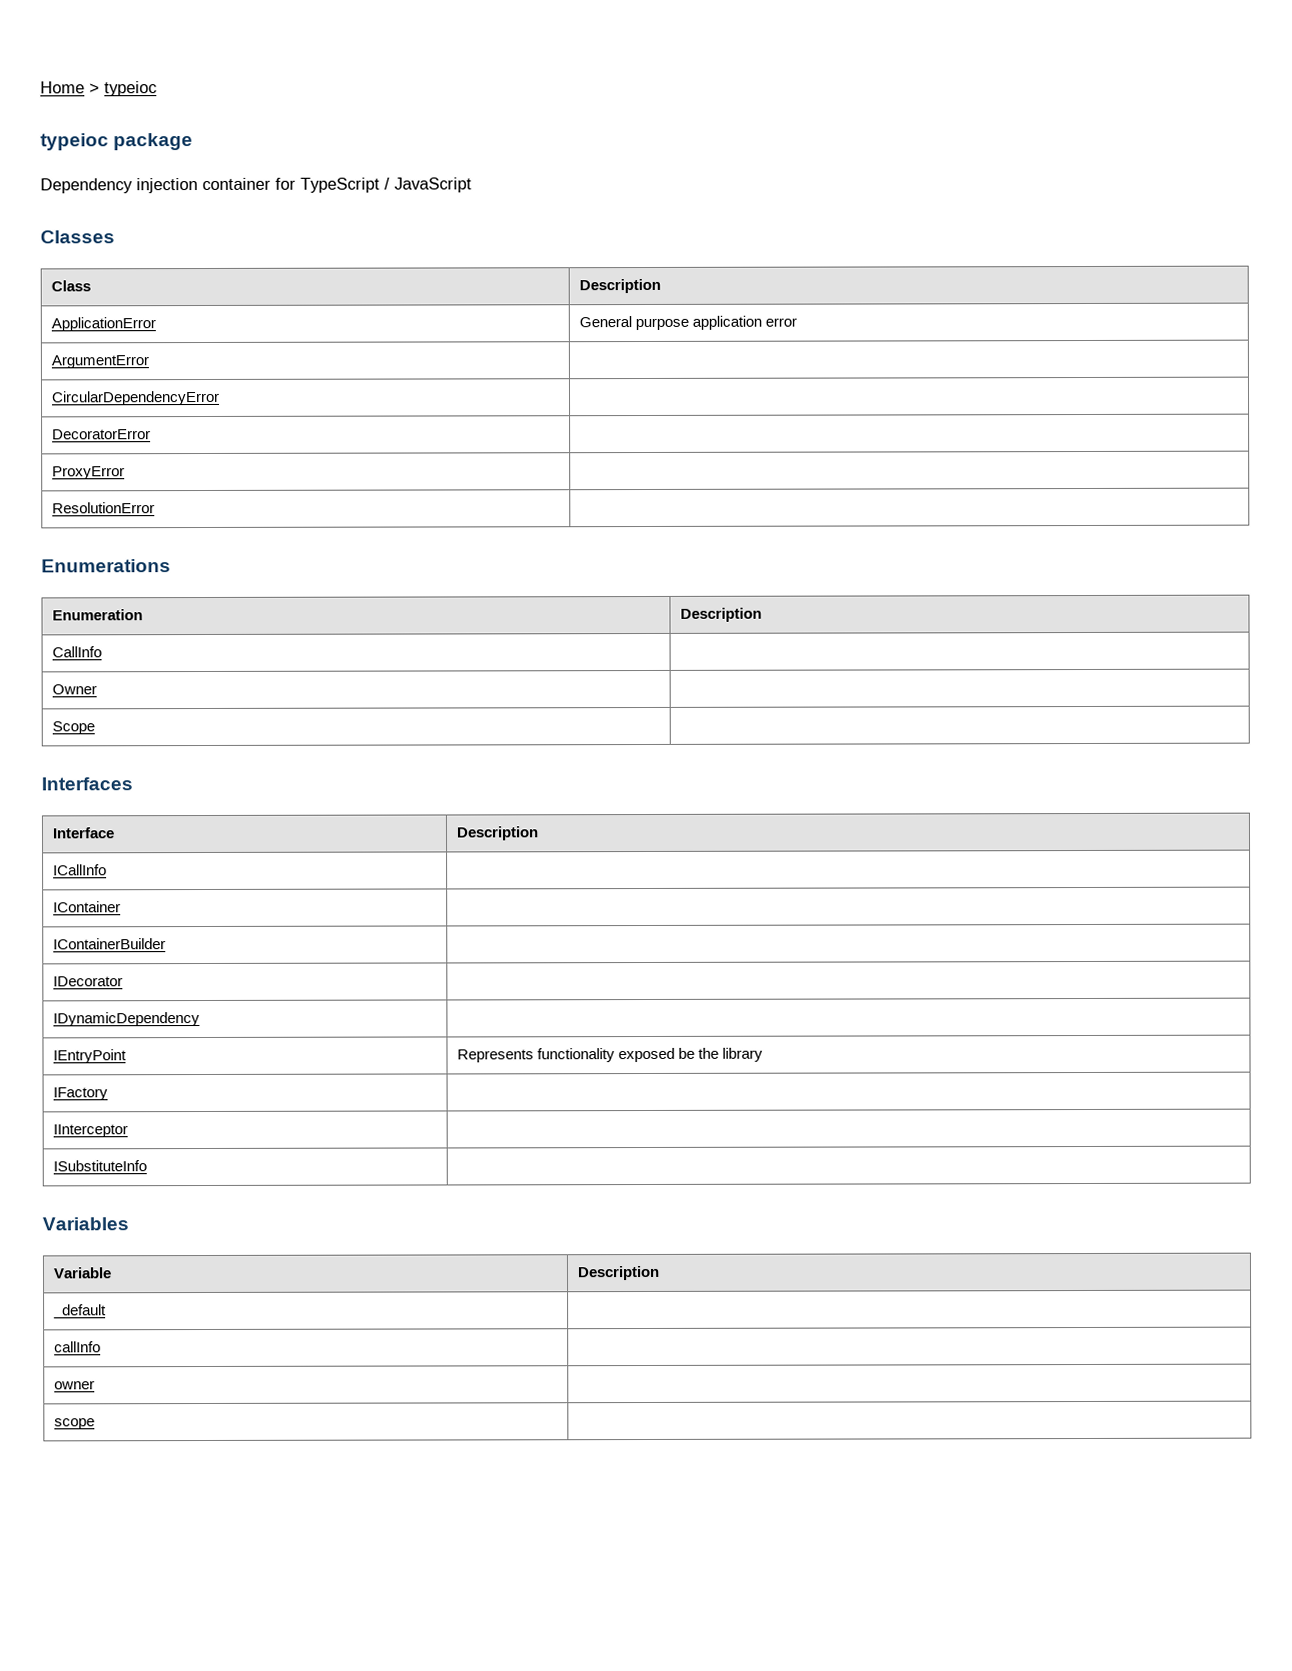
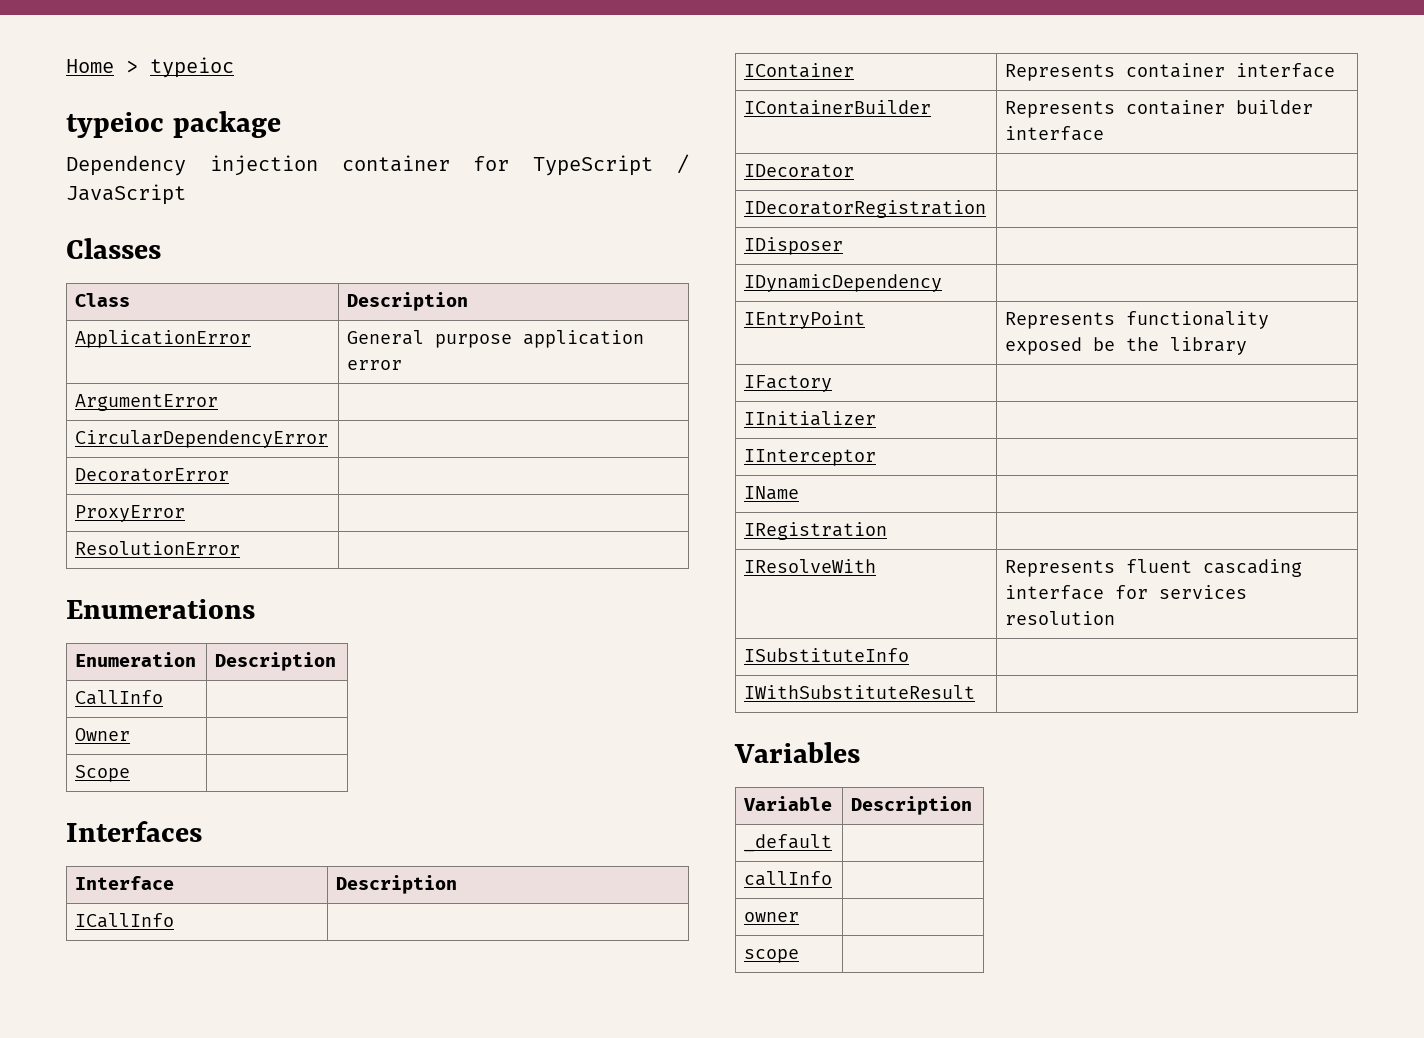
[52,938,166,950] // IContainerBuilder | -> [1005,63,1336,81] [744,100,932,115] [1005,100,1314,118] [1005,126,1105,141] Represents container interface // IContainerBuilder | Represents container builder interface
(123, 981) none -> [744,200,987,218] [744,237,844,255] // IDecoratorRegistration | // IDisposer |
(108, 1094) none -> [744,411,877,426] // IInitializer |
(128, 1131) none -> [744,486,800,500] [744,522,888,540] [744,559,877,573] [1005,559,1303,577] [1005,585,1248,600] [1005,611,1116,625] // IName | // IRegistration | // IResolveWith | Represents fluent cascading interface for services resolution
(147, 1166) none -> [744,685,976,699] // IWithSubstituteResult |

